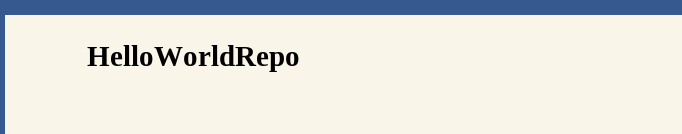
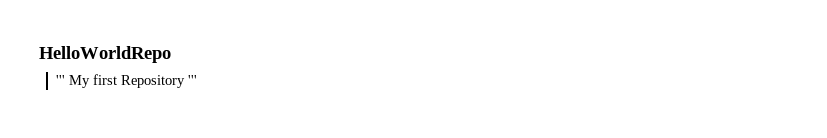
(300, 58) none -> [55,74,197,88] // ''' My first Repository '''

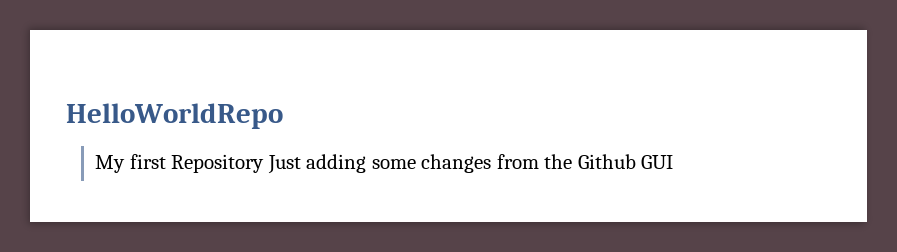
[55,75,65,85] ''' -> (283, 116) none
[187,75,197,85] ''' -> [267,154,674,174] Just adding some changes from the Github GUI

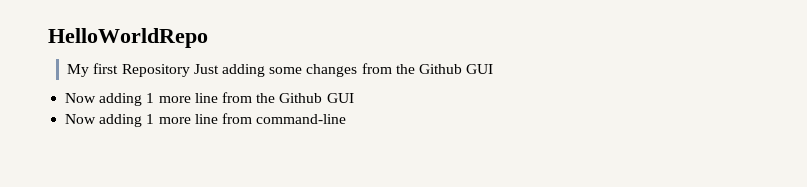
(674, 162) none -> [65,92,354,106] [65,113,347,127] // Now adding 1 more line from the Github GUI // Now adding 1 more line from command-line

